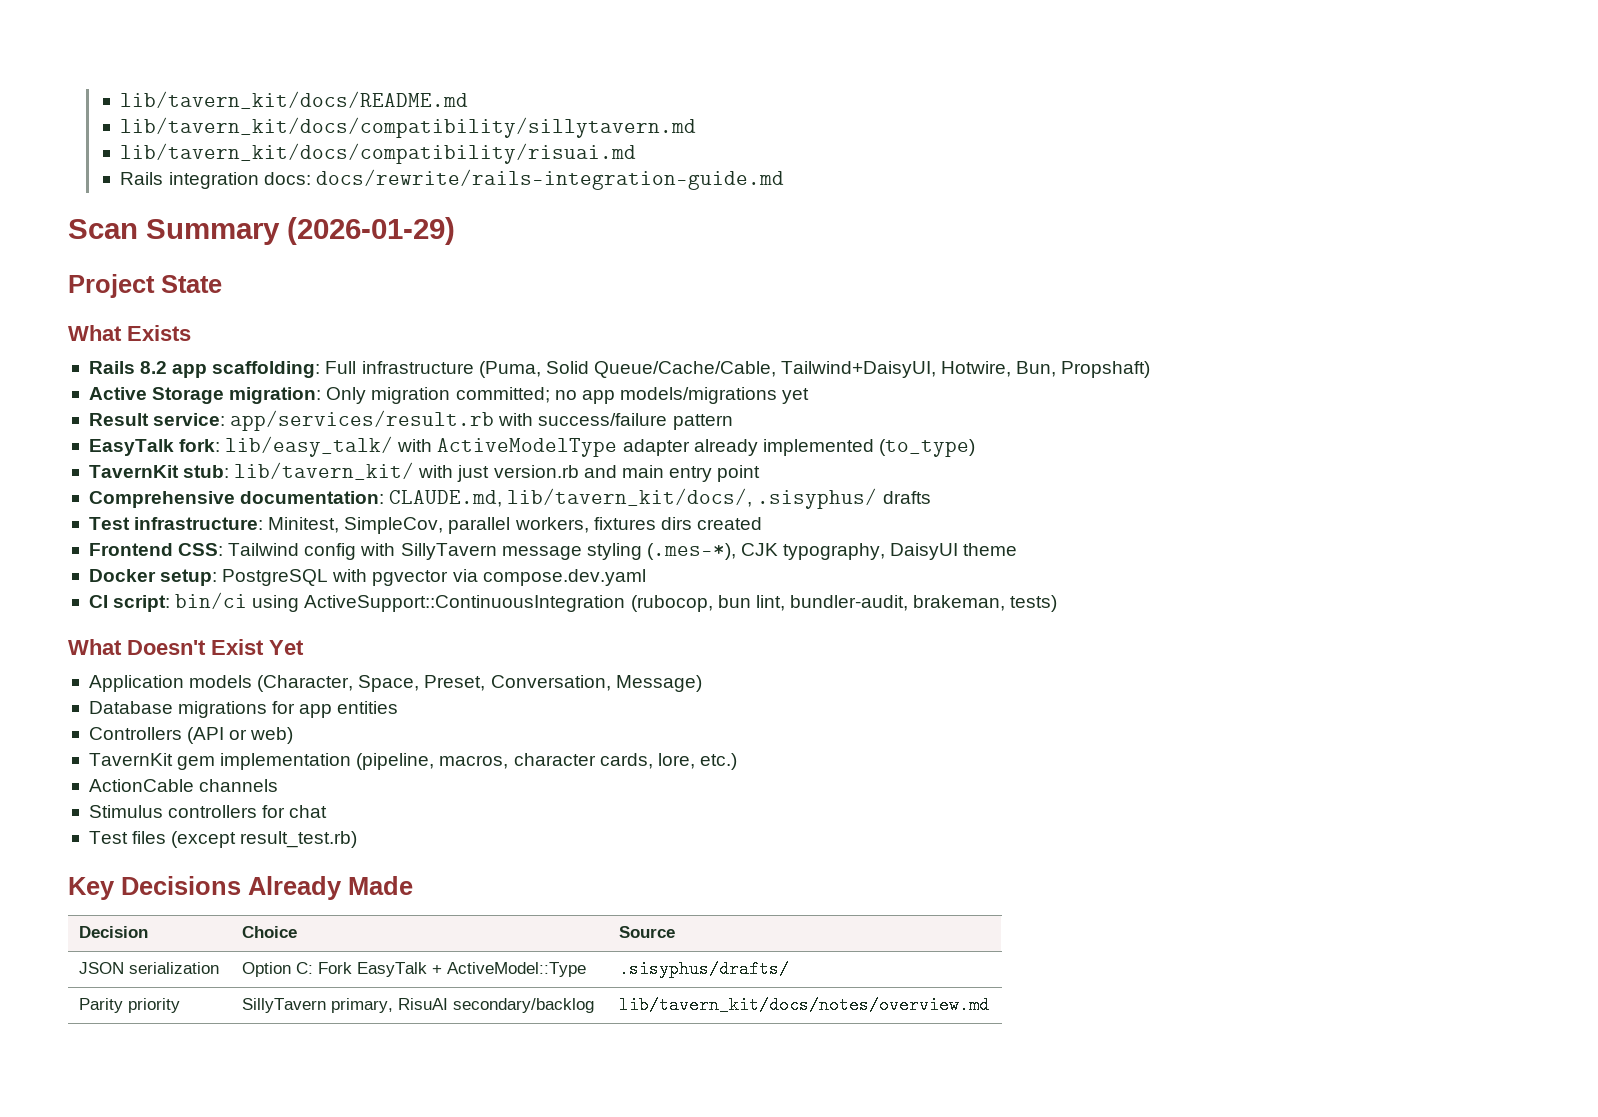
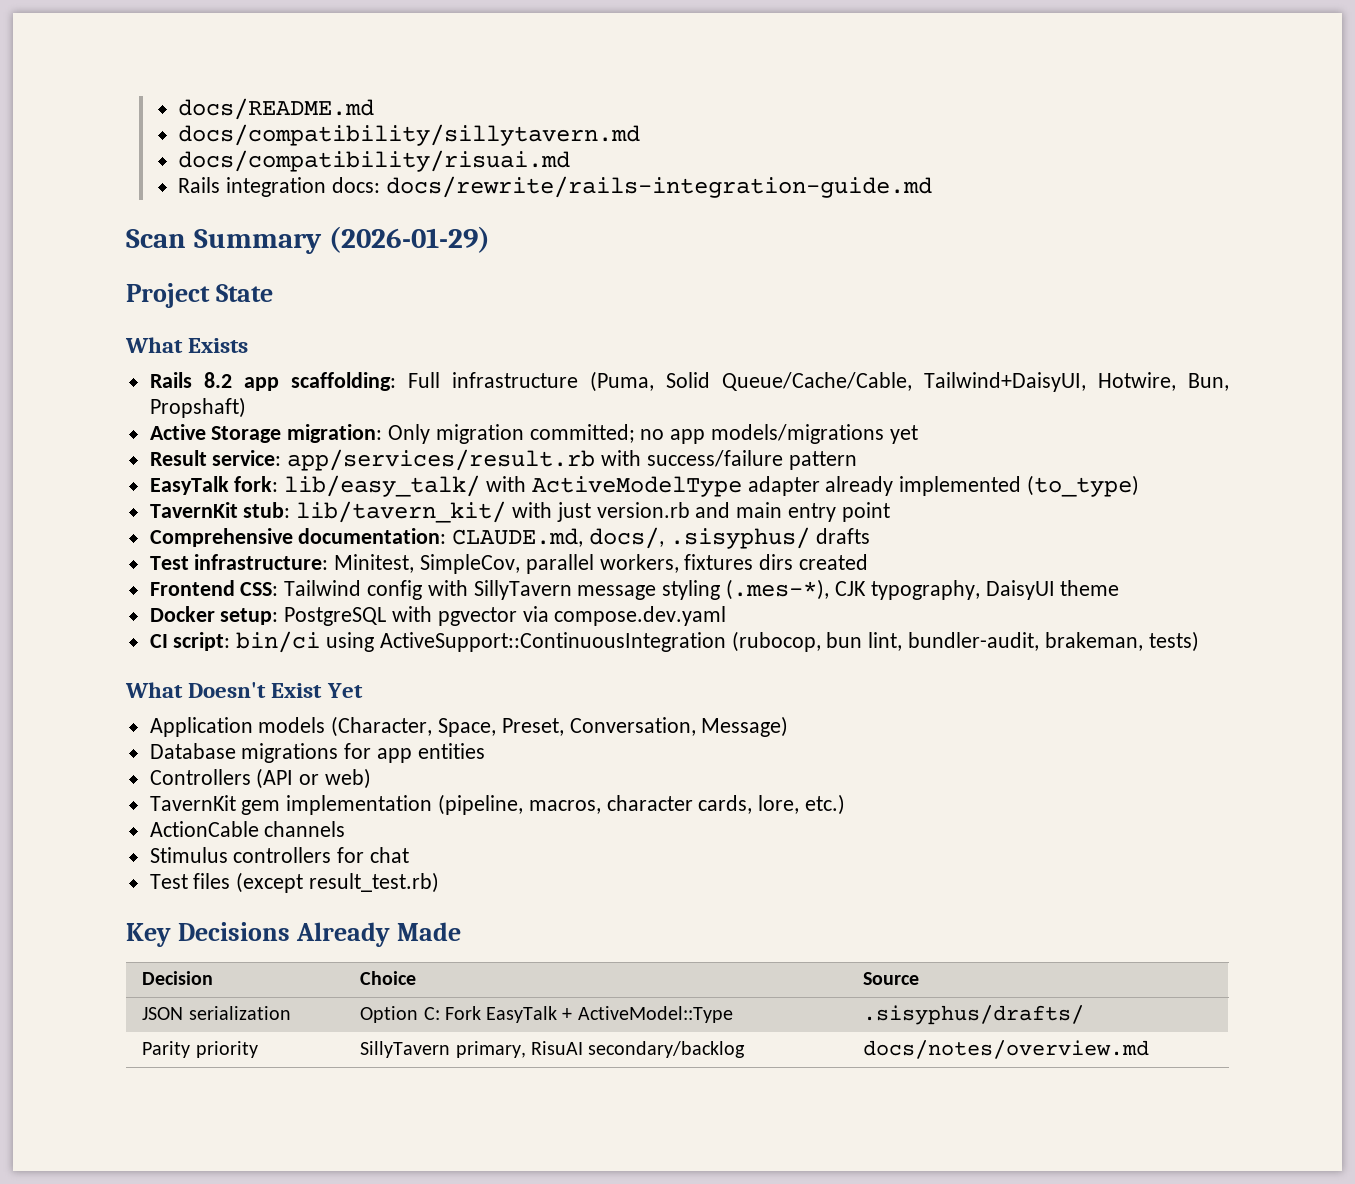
[120,91,469,109] [120,117,697,138] [120,143,637,164] lib/tavern_kit/docs/README.md // lib/tavern_kit/docs/compatibility/sillytavern.md // lib/tavern_kit/docs/compatibility/risuai.md -> [178,98,375,120] [178,124,641,146] [178,150,571,172] docs/README.md // docs/compatibility/sillytavern.md // docs/compatibility/risuai.md
[507,488,753,507] lib/tavern_kit/docs/, -> [589,527,665,549] docs/,
[618,996,989,1014] lib/tavern_kit/docs/notes/overview.md -> [863,1040,1150,1059] docs/notes/overview.md

